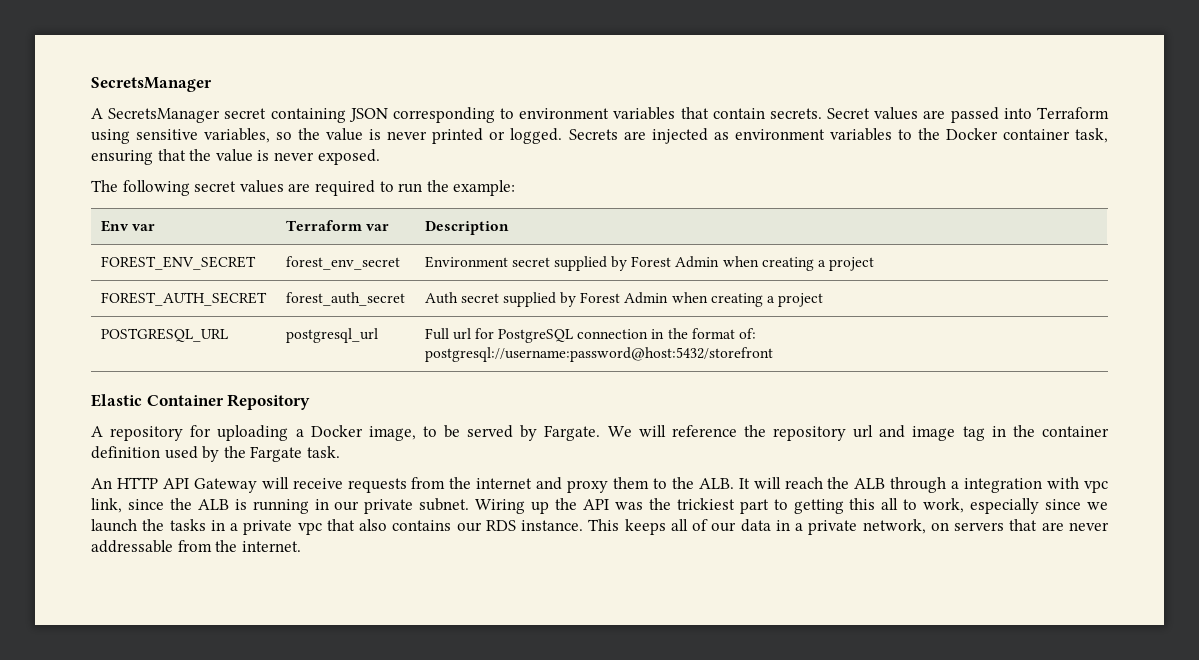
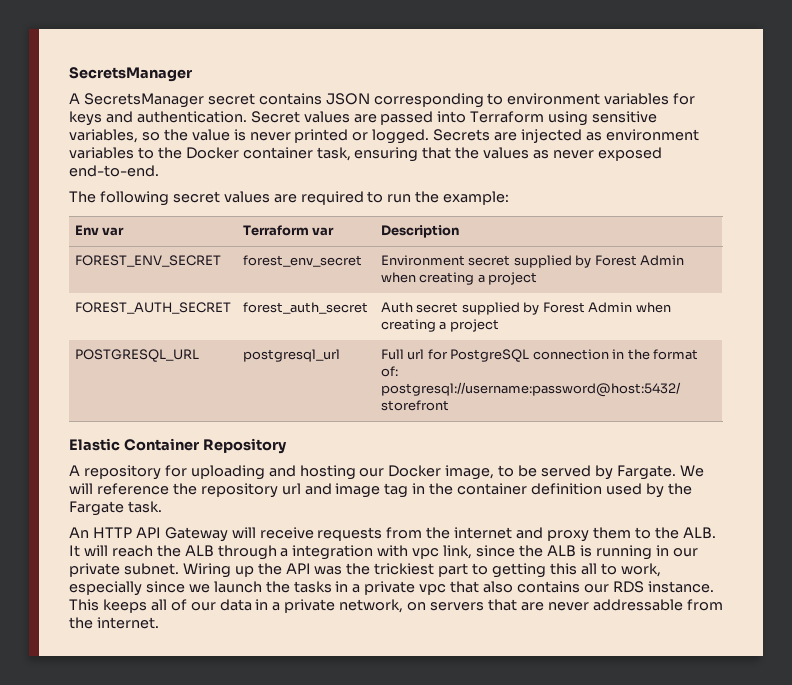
[270,108,346,123] containing -> [258,93,322,105] contains
[680,107,822,119] that contain secrets. -> [673,93,696,105] [69,111,247,126] for keys and authentication.
[215,149,380,165] value is never exposed. -> [483,147,662,161] [69,165,159,177] values as never exposed end-to-end.
[295,429,304,437] a -> [268,465,385,480] and hosting our

